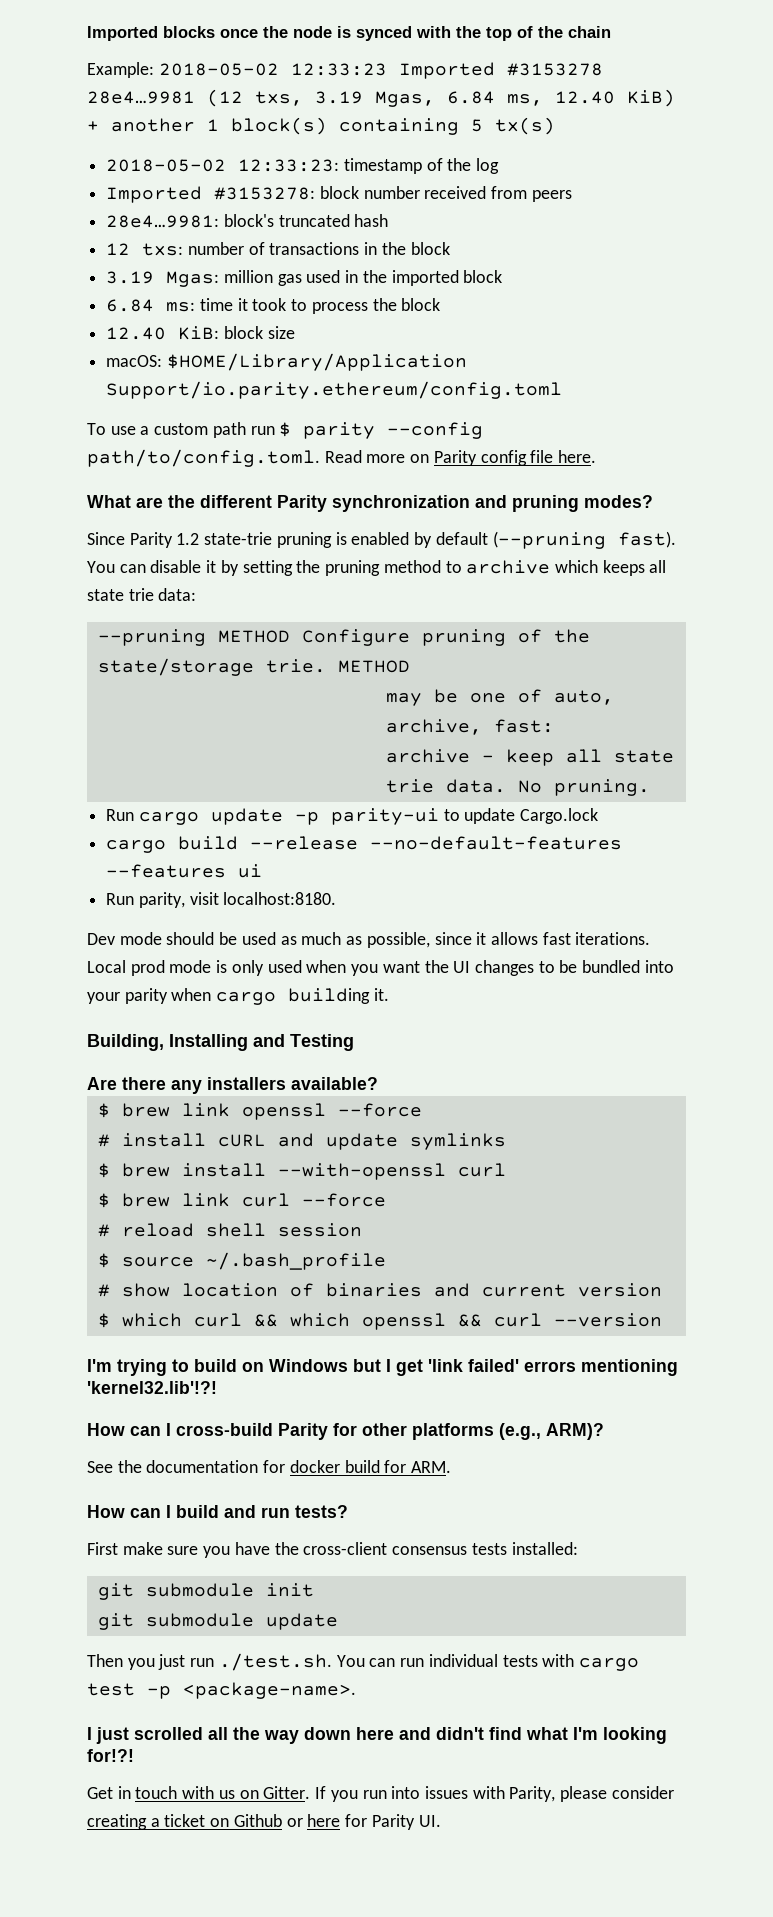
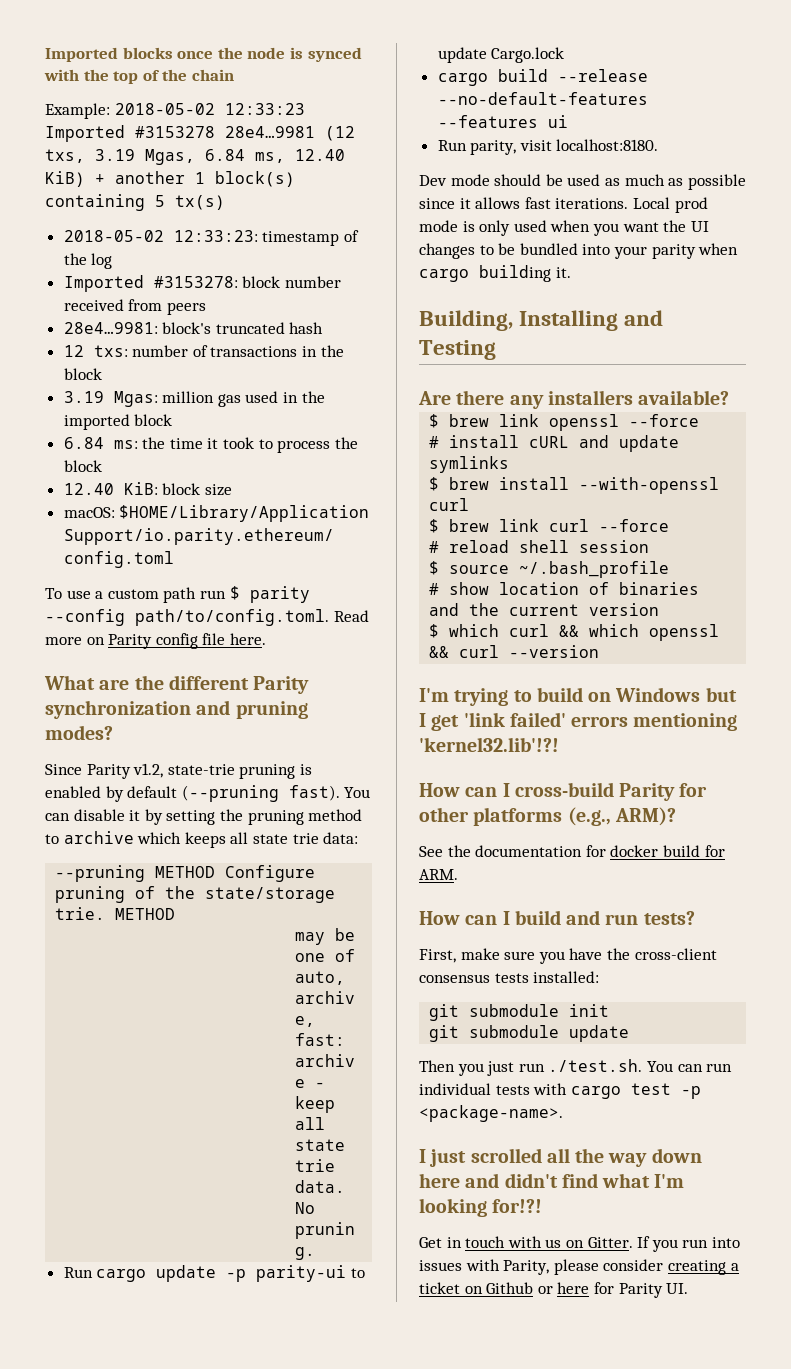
(196, 307) none -> [142,437,166,449] the
[176,533,200,545] 1.2 -> [133,763,164,778] v1.2,
[366,932,430,948] possible, -> [687,174,746,190] possible
(470, 1290) none -> [469,603,500,616] the
[87,1542,118,1555] First -> [419,949,456,963] First,

